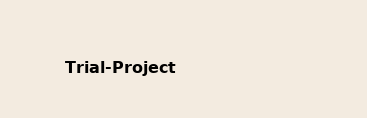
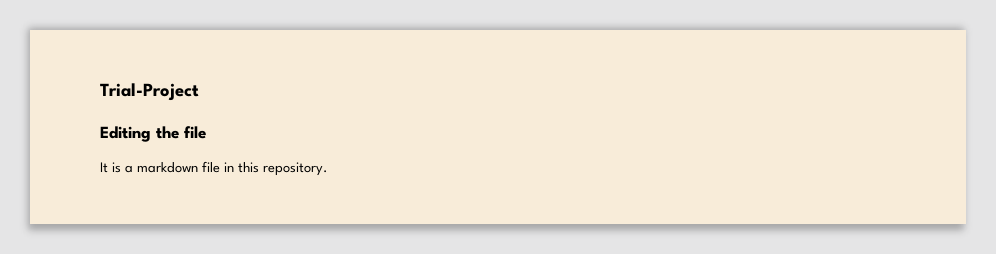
(176, 68) none -> [100,126,206,142] [100,161,328,176] // Editing the file // It is a markdown file in this repository.

